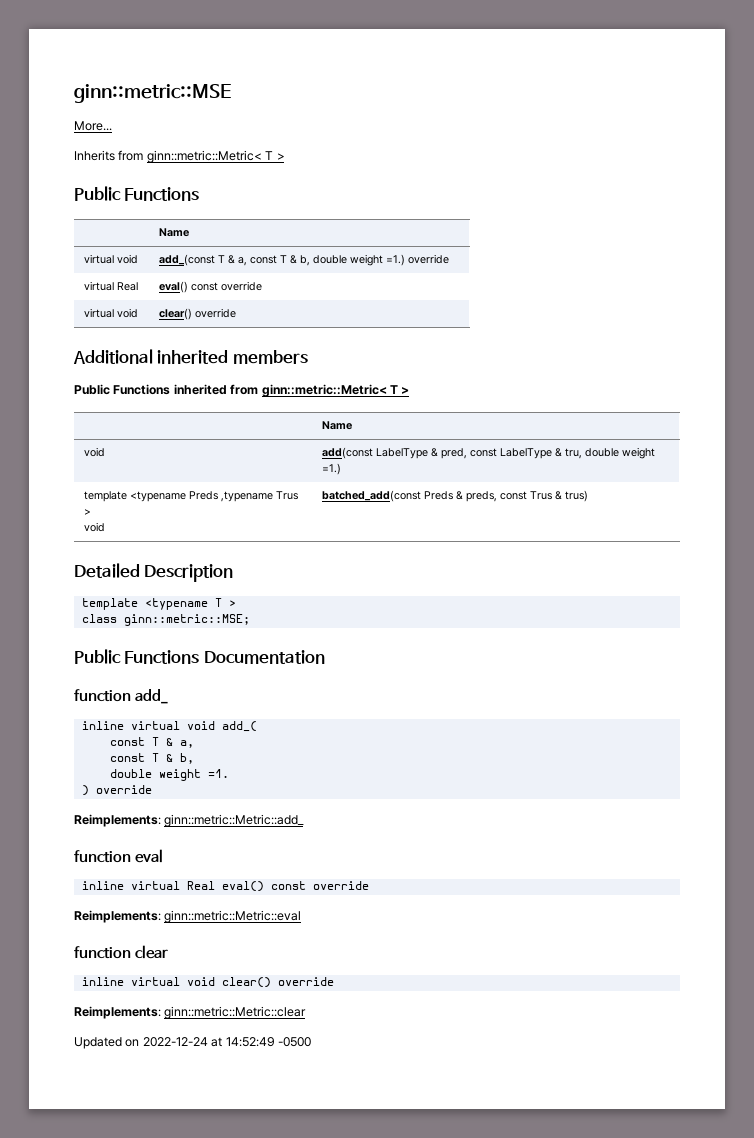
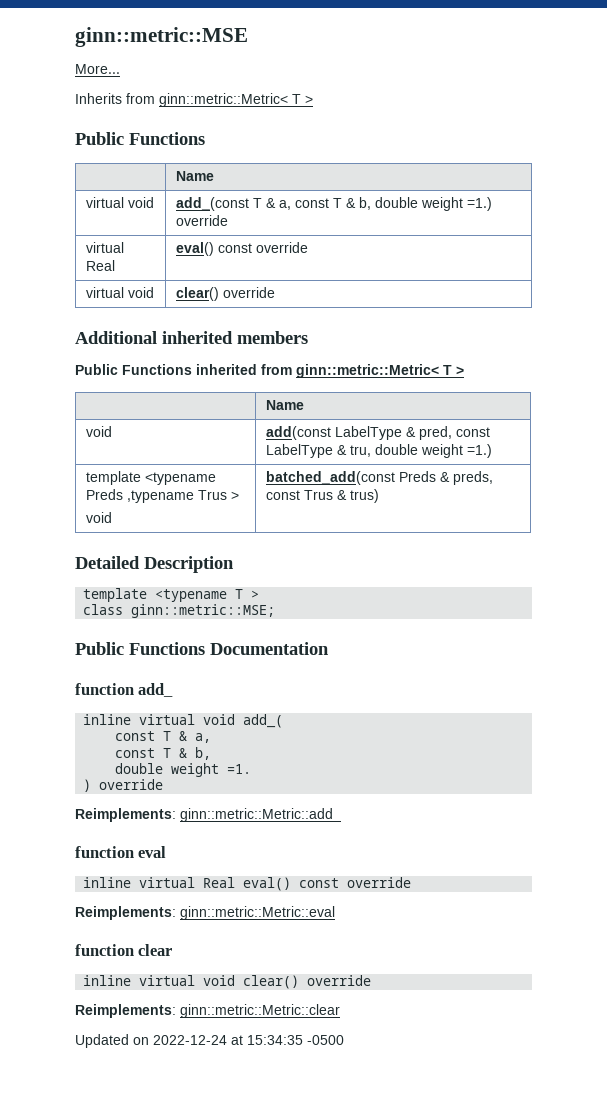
[225,1037,275,1047] 14:52:49 -> [247,1035,303,1045] 15:34:35

